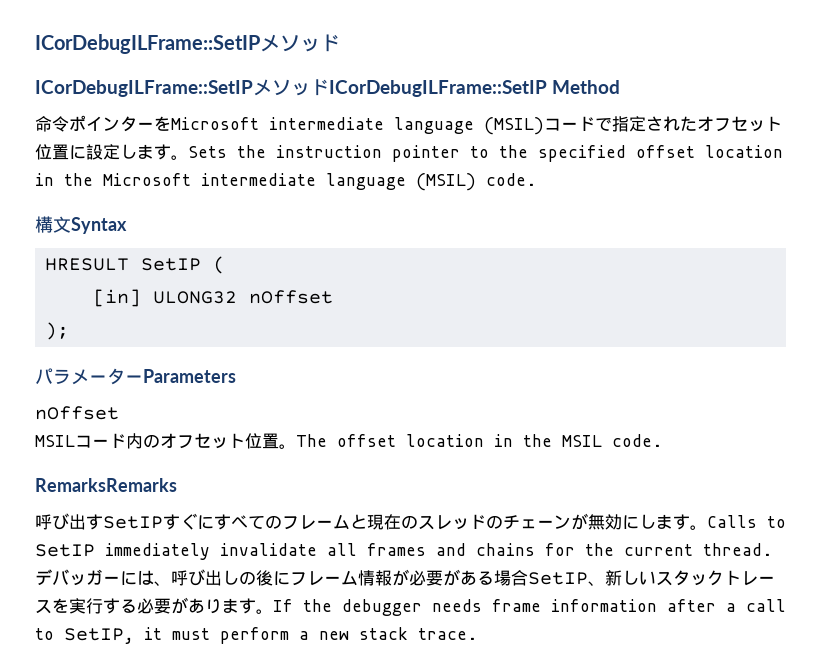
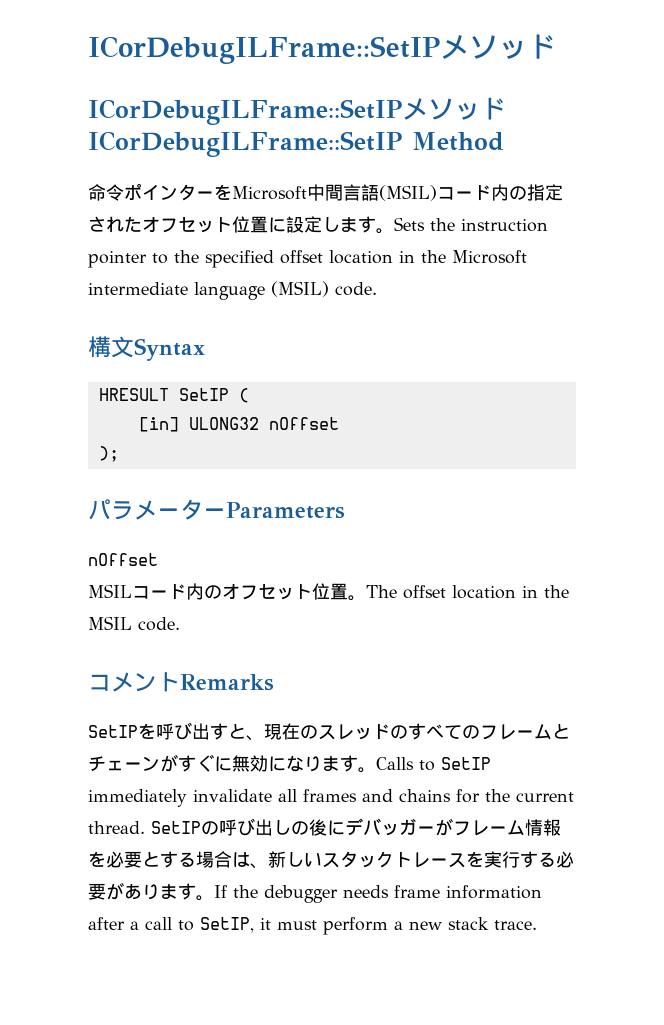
[269,117,474,134] intermediate language -> [307,184,379,201] 中間言語
[595,117,612,131] で -> [491,184,527,201] 内の
[35,478,177,492] [35,513,214,530] RemarksRemarks // 呼び出すSetIPすぐに -> [88,672,274,692] [88,722,408,741] コメントRemarks // SetIPを呼び出すと、現在のスレッドの
[367,513,656,530] 現在のスレッドのチェーンが無効にし -> [88,754,322,772] チェーンがすぐに無効になり
[35,569,588,586] デバッガーには、呼び出しの後にフレーム情報が必要がある場合SetIP -> [151,818,561,836] [88,851,250,868] SetIPの呼び出しの後にデバッガーがフレーム情報を必要とする場合は

